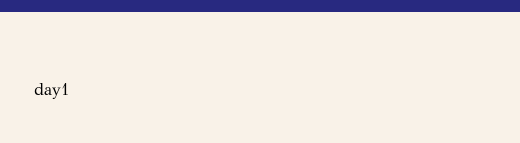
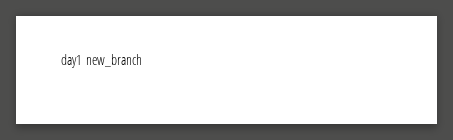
(69, 91) none -> [85,54,142,67] new_branch

